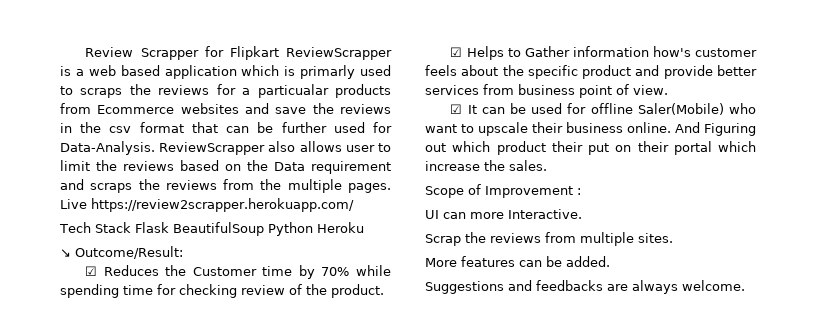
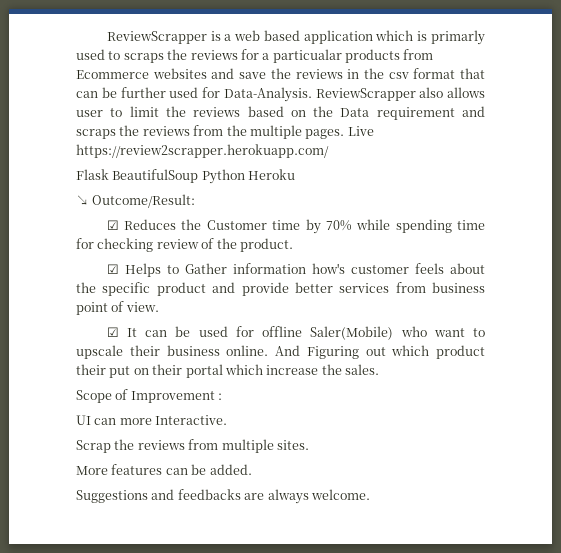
[85,46,279,60] Review Scrapper for Flipkart -> (106, 37) none
[59,222,131,233] Tech Stack -> (329, 151) none

